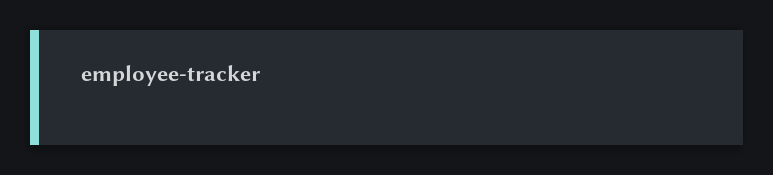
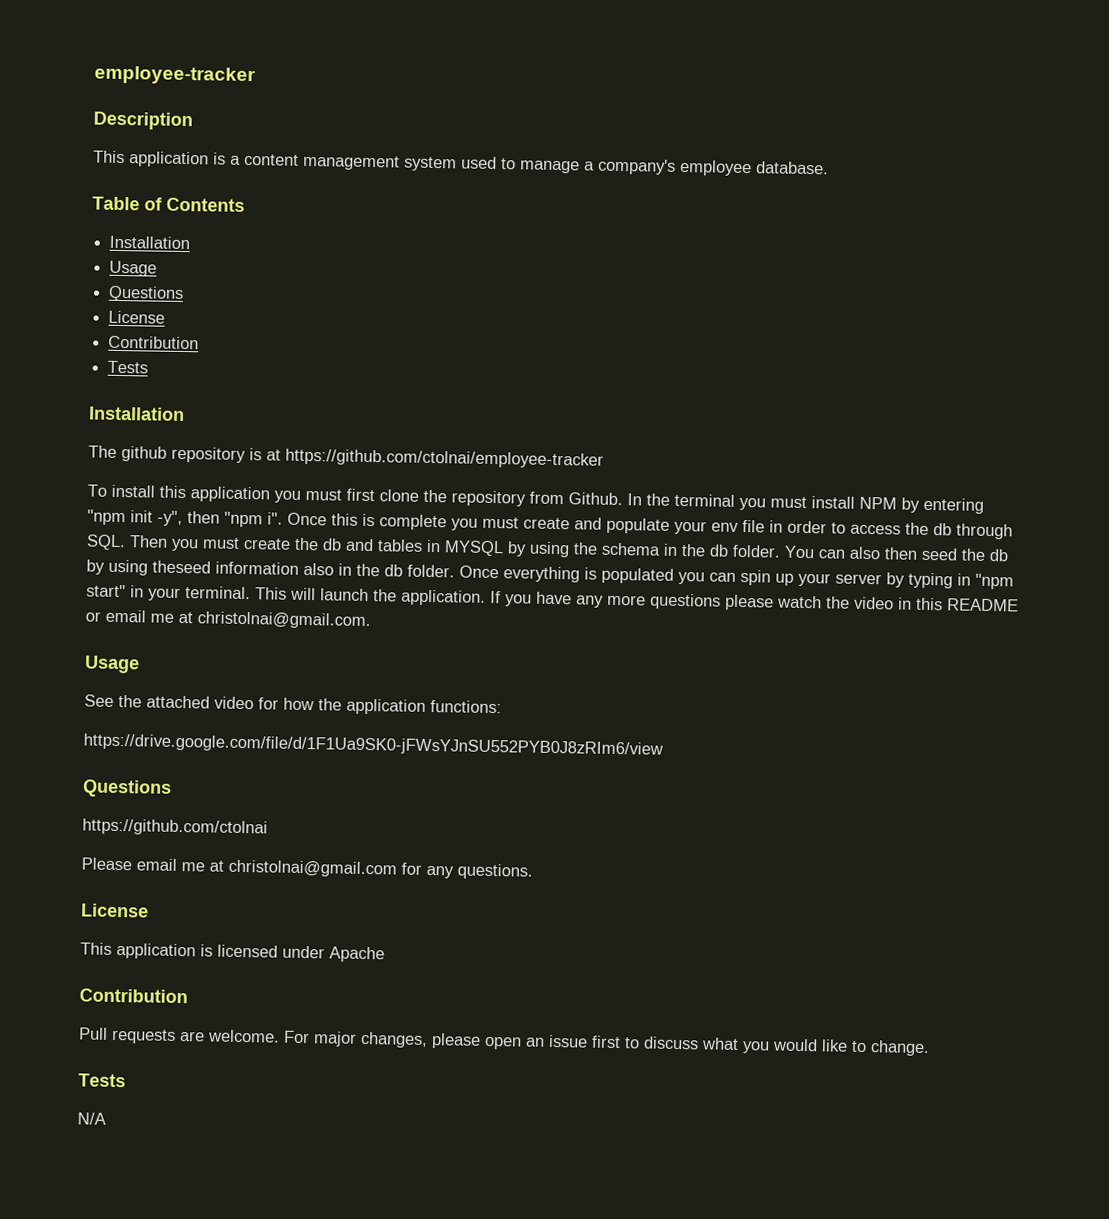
(261, 75) none -> [93,111,193,131] [93,150,829,177] [92,196,245,212] [109,235,191,250] [109,260,158,277] [108,285,185,303] [108,310,166,324] [108,335,200,350] [107,360,149,374] [88,406,185,422] [88,445,604,469] [87,484,984,514] [87,509,1013,540] [86,534,1009,562] [86,559,1014,590] [86,584,1019,612] [85,609,371,630] [84,655,140,674] [84,694,502,715] [83,733,663,758] [82,779,172,798] [82,818,268,837] [81,857,533,880] [81,903,149,918] [80,942,385,963] [79,988,188,1004] [79,1027,930,1057] [78,1073,126,1088] [77,1112,106,1125] // Description // This application is a content management system used to manage a company's employee database. // Table of Contents // Installation // Usage // Questions // License // Contribution // Tests // Installation // The github repository is at https://github.com/ctolnai/employee-tracker // To install this application you must first clone the repository from Github. In the terminal you must install NPM by entering "npm init -y", then "npm i". Once this is complete you must create and populate your env file in order to access the db through SQL. Then you must create the db and tables in MYSQL by using the schema in the db folder. You can also then seed the db by using theseed information also in the db folder. Once everything is populated you can spin up your server by typing in "npm start" in your terminal. This will launch the application. If you have any more questions please watch the video in this README or email me at christolnai@gmail.com. // Usage // See the attached video for how the application functions: // https://drive.google.com/file/d/1F1Ua9SK0-jFWsYJnSU552PYB0J8zRIm6/view // Questions // https://github.com/ctolnai // Please email me at christolnai@gmail.com for any questions. // License // This application is licensed under Apache // Contribution // Pull requests are welcome. For major changes, please open an issue first to discuss what you would like to change. // Tests // N/A

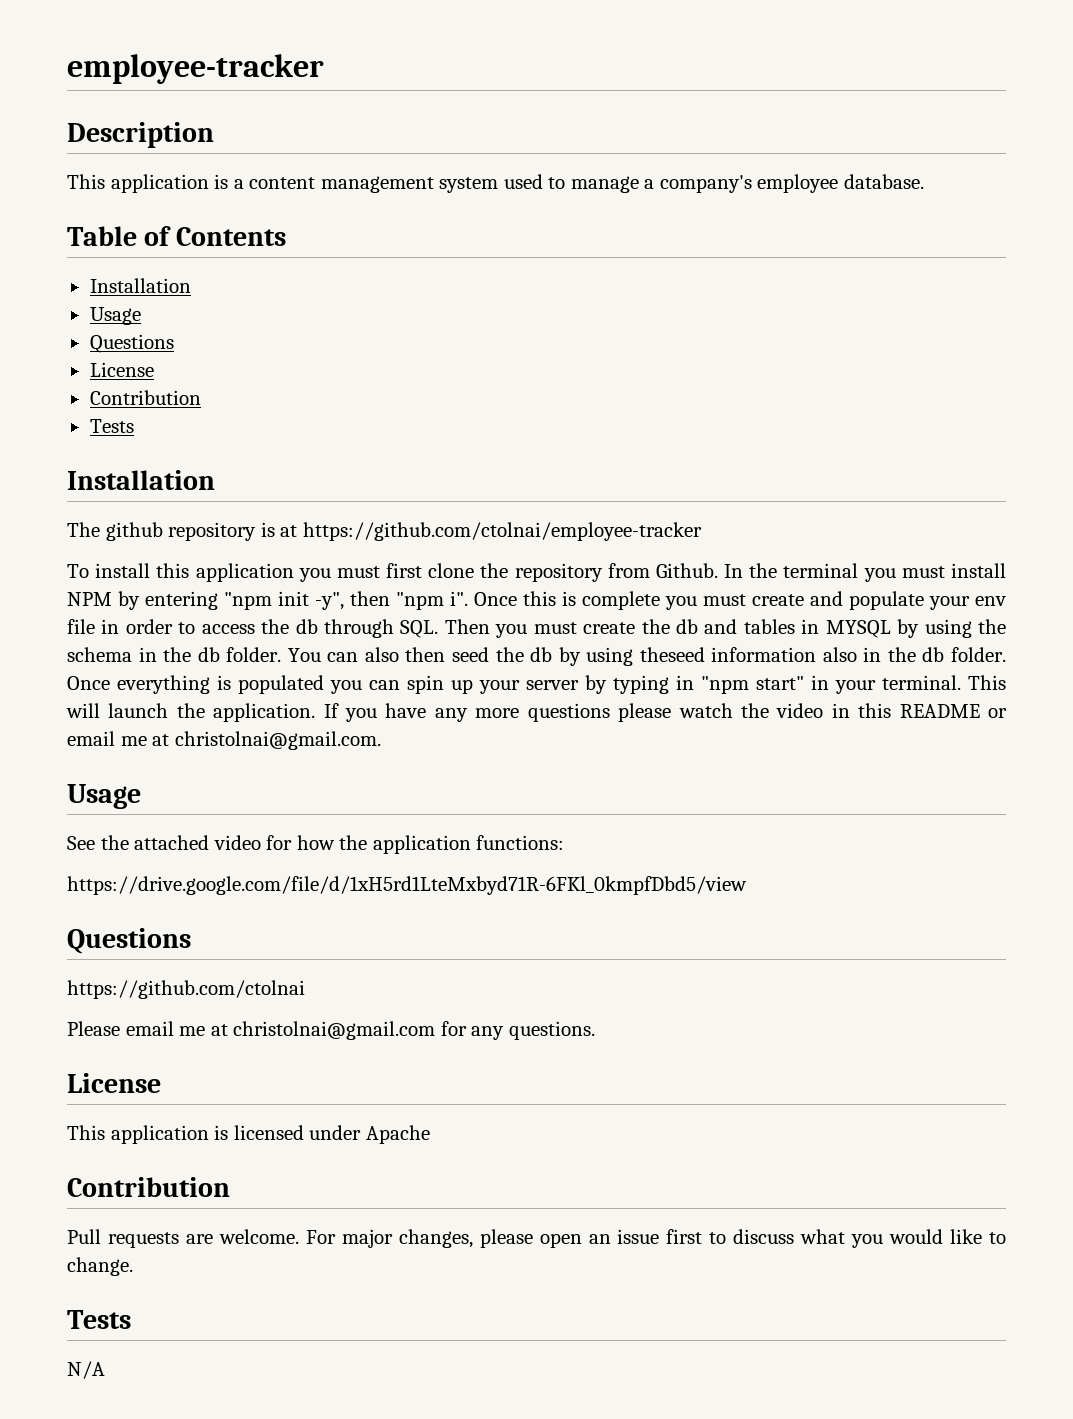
[83,733,663,758] https://drive.google.com/file/d/1F1Ua9SK0-jFWsYJnSU552PYB0J8zRIm6/view -> [67,876,747,895] https://drive.google.com/file/d/1xH5rd1LteMxbyd71R-6FKl_0kmpfDbd5/view

